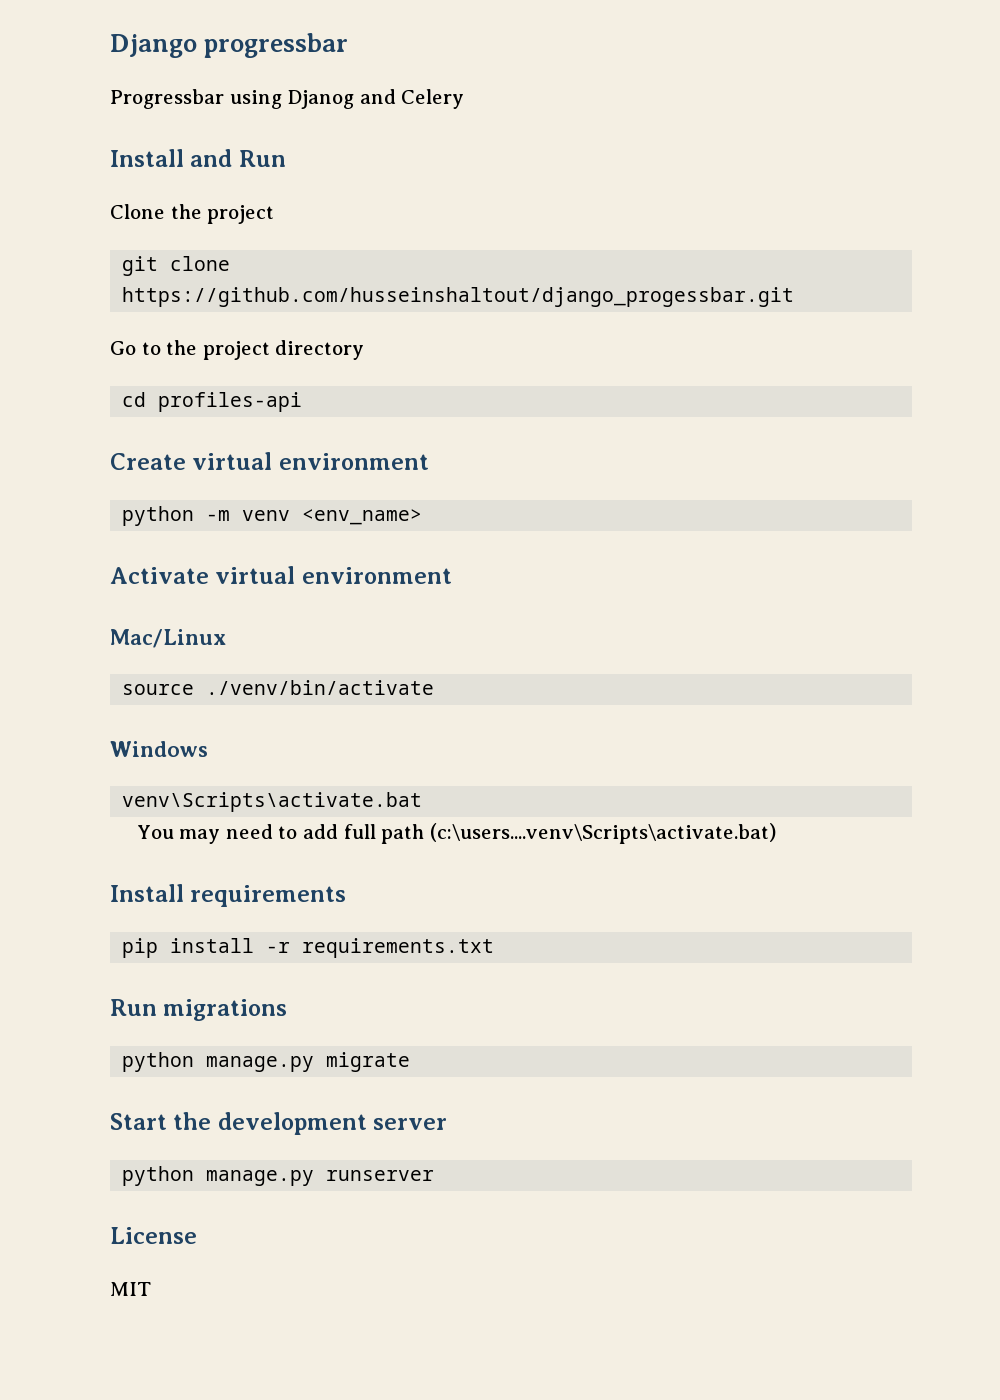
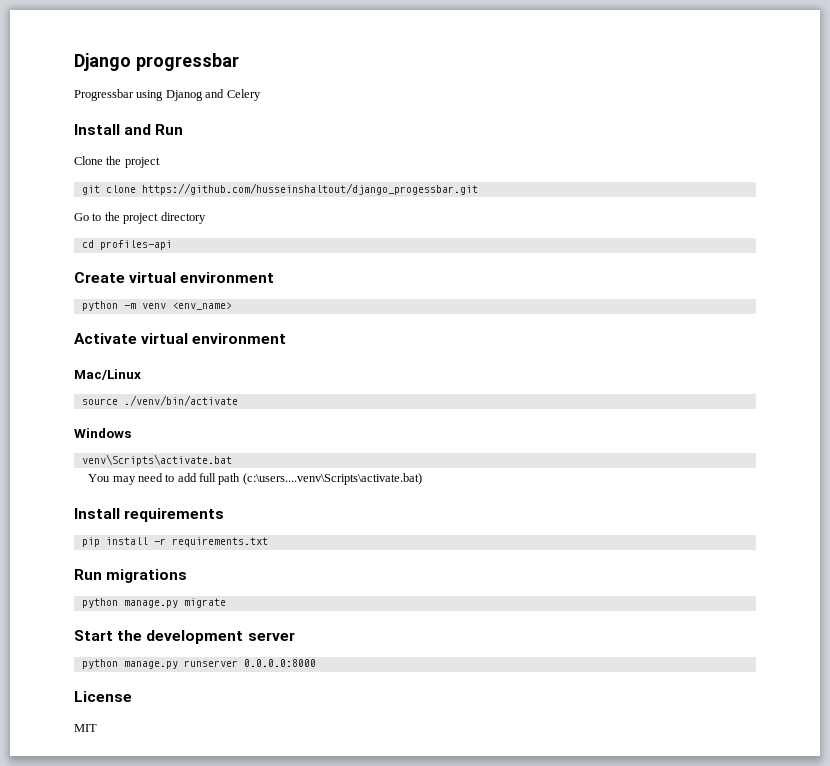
(435, 1175) none -> [243,659,316,667] 0.0.0.0:8000

